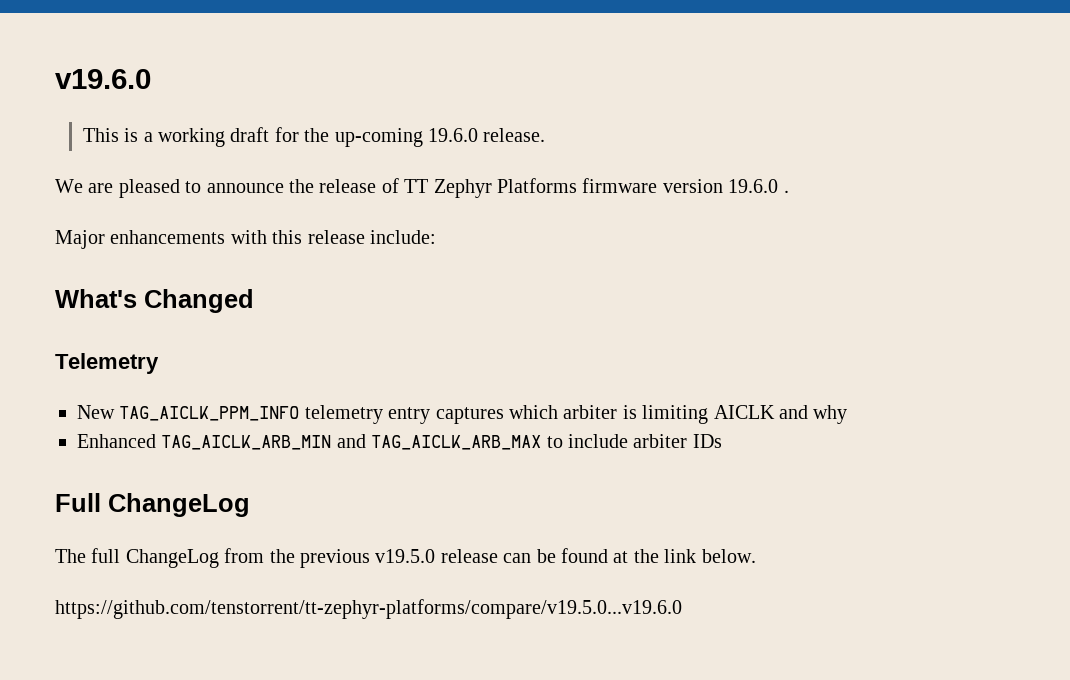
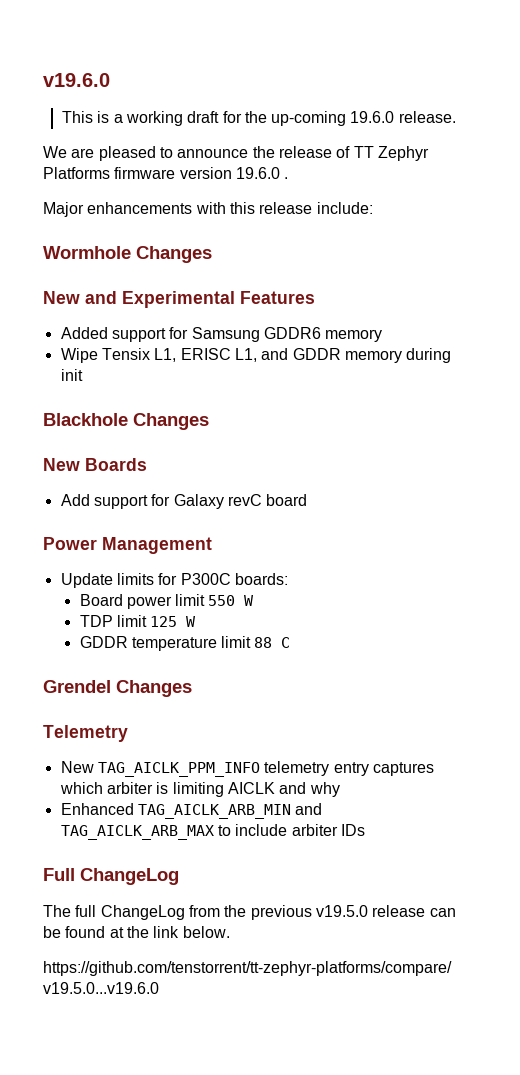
[55,289,254,313] What's Changed -> [43,246,212,263] [43,291,315,308] [60,327,383,342] [60,348,452,363] [60,369,83,381] [43,413,209,430] [43,458,147,471] [60,494,308,509] [43,537,212,554] [60,573,288,588] [79,594,255,609] [79,615,197,627] [79,636,291,651] [43,680,192,697] Wormhole Changes // New and Experimental Features // Added support for Samsung GDDR6 memory // Wipe Tensix L1, ERISC L1, and GDDR memory during init // Blackhole Changes // New Boards // Add support for Galaxy revC board // Power Management // Update limits for P300C boards: // Board power limit 550 W // TDP limit 125 W // GDDR temperature limit 88 C // Grendel Changes

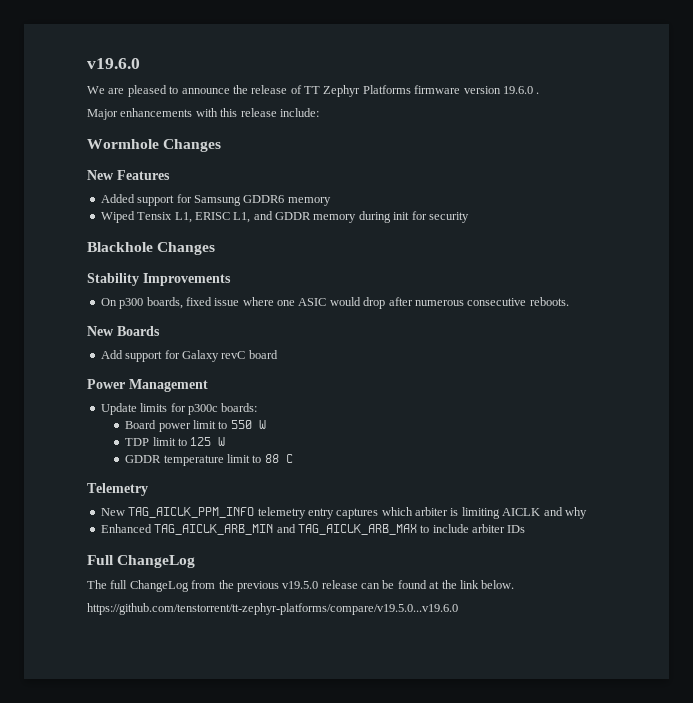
[61,111,456,126] // This is a working draft for the up-coming 19.6.0 release. -> (140, 63) none
[85,291,235,308] and Experimental -> (114, 175) none
[60,348,98,363] Wipe -> [100,211,135,223] Wiped
(83, 375) none -> [411,211,469,223] for security
(209, 421) none -> [87,273,231,286] [100,297,569,309] // Stability Improvements // On p300 boards, fixed issue where one ASIC would drop after numerous consecutive reboots.
[180,573,231,585] P300C -> [187,404,218,415] p300c
(206, 600) none -> [218,421,228,429] to
(147, 621) none -> [177,438,187,446] to
(252, 642) none -> [252,455,262,463] to
[43,680,192,697] // Grendel Changes -> (293, 458) none

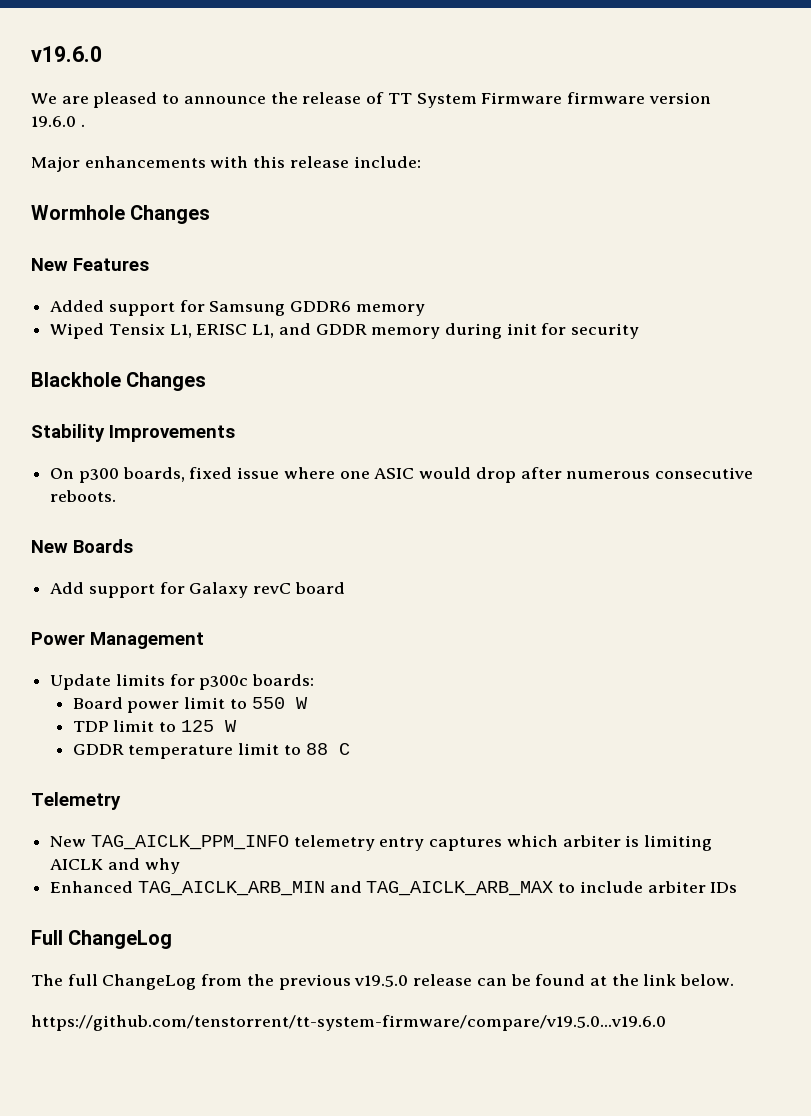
[323,85,411,97] Zephyr Platforms -> [416,92,563,108] System Firmware
[87,603,458,615] https://github.com/tenstorrent/tt-zephyr-platforms/compare/v19.5.0...v19.6.0 -> [31,1015,666,1031] https://github.com/tenstorrent/tt-system-firmware/compare/v19.5.0...v19.6.0

